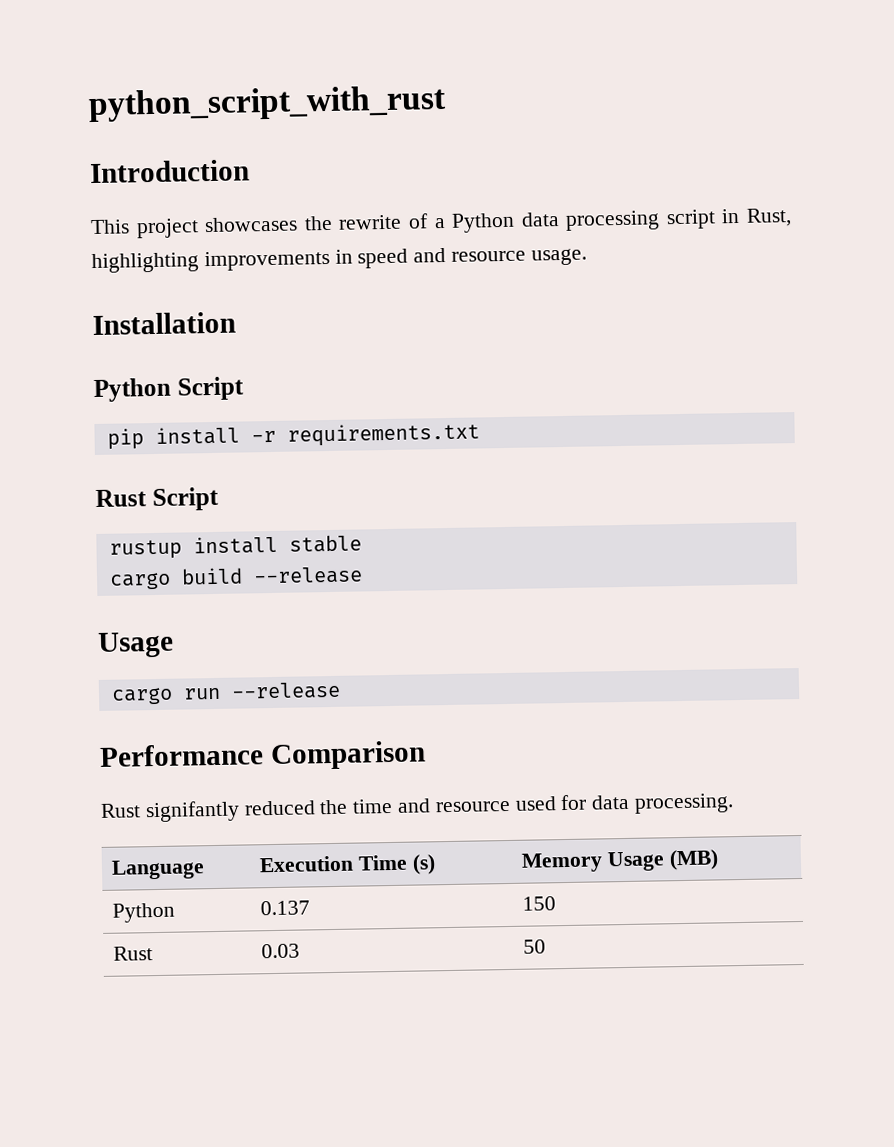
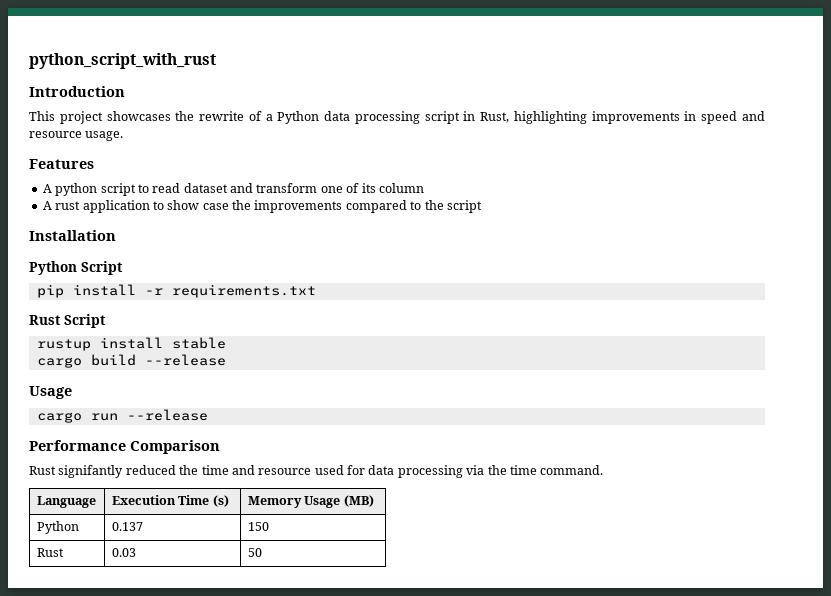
(587, 257) none -> [29,159,94,169] [42,183,424,196] [42,200,482,213] // Features // A python script to read dataset and transform one of its column // A rust application to show case the improvements compared to the script
[634,793,735,814] processing. -> [397,465,604,478] processing via the time command.

